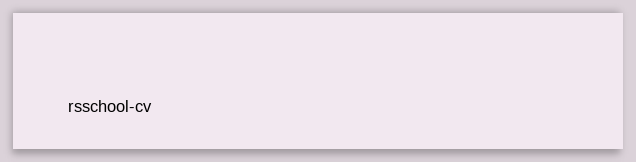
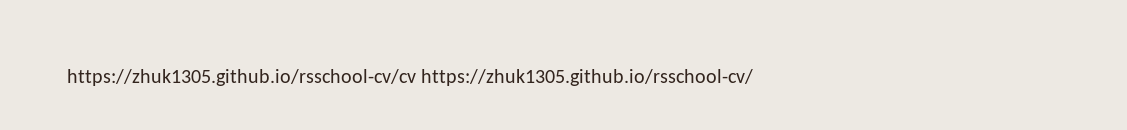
[68,100,152,112] rsschool-cv -> [67,69,754,86] https://zhuk1305.github.io/rsschool-cv/cv https://zhuk1305.github.io/rsschool-cv/

